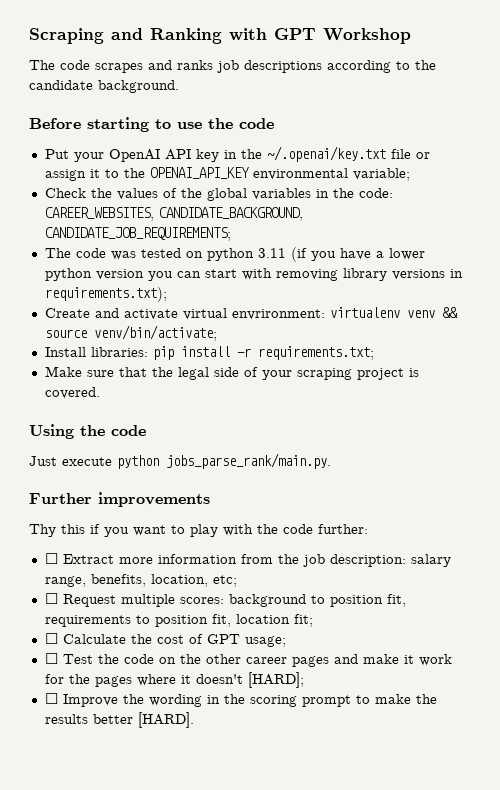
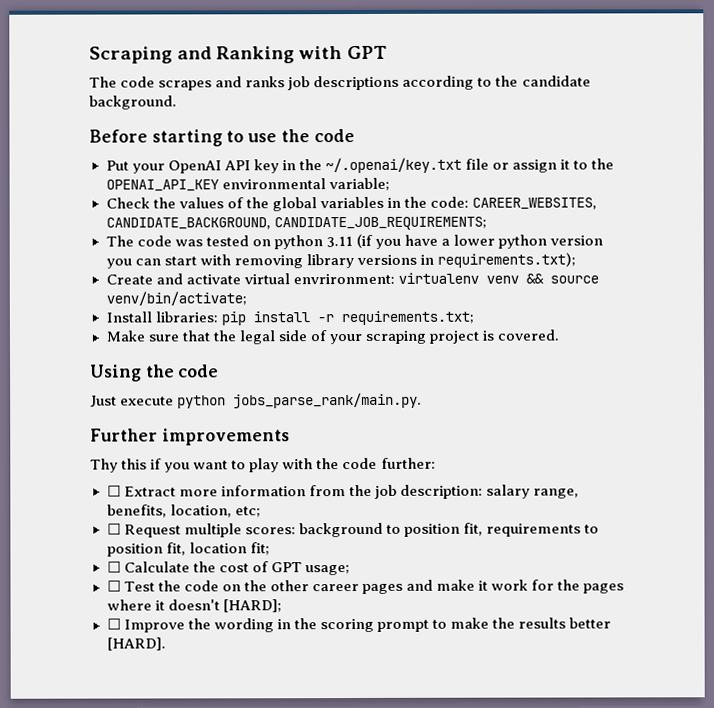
[323,28,411,44] Workshop -> (387, 52) none

